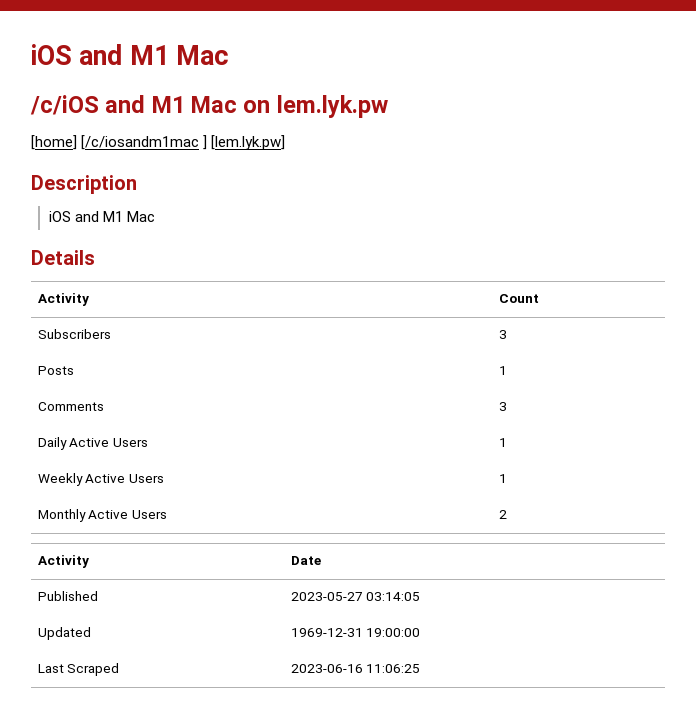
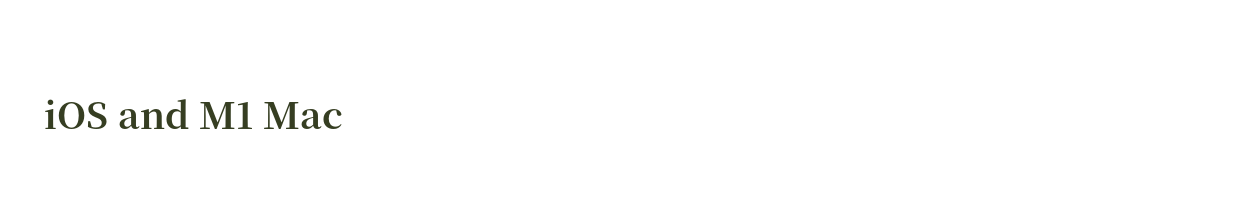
[31,44,229,65] [30,95,388,118] [31,135,286,150] [31,175,137,194] [48,211,155,222] [31,250,95,265] [37,293,89,306] [498,294,539,303] [37,329,111,339] [498,330,507,339] [37,366,74,375] [498,366,507,375] [37,402,104,411] [498,402,507,411] [37,437,148,450] [498,438,507,447] [37,473,164,486] [498,474,507,483] [37,509,167,522] [498,510,507,519] [37,555,89,568] [290,556,321,565] [37,591,98,601] [290,592,421,601] [37,627,91,640] [290,628,421,637] [37,663,120,676] [290,664,421,673] iOS and M1 Mac // /c/iOS and M1 Mac on lem.lyk.pw // [home] [/c/iosandm1mac ] [lem.lyk.pw] // Description // iOS and M1 Mac // Details // Activity | Count // Subscribers | 3 // Posts | 1 // Comments | 3 // Daily Active Users | 1 // Weekly Active Users | 1 // Monthly Active Users | 2 // Activity | Date // Published | 2023-05-27 03:14:05 // Updated | 1969-12-31 19:00:00 // Last Scraped | 2023-06-16 11:06:25 -> [44,99,343,129] iOS and M1 Mac

